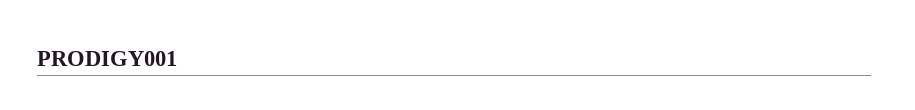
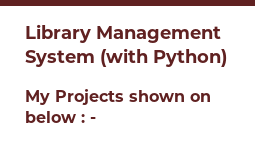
[37,51,177,66] PRODIGY001 -> [25,24,221,43] [25,48,227,67] [25,89,211,105] [25,111,96,123] Library Management System (with Python) // My Projects shown on below : -

